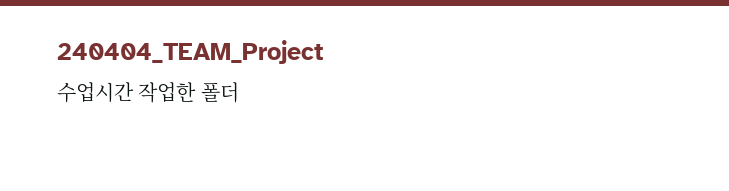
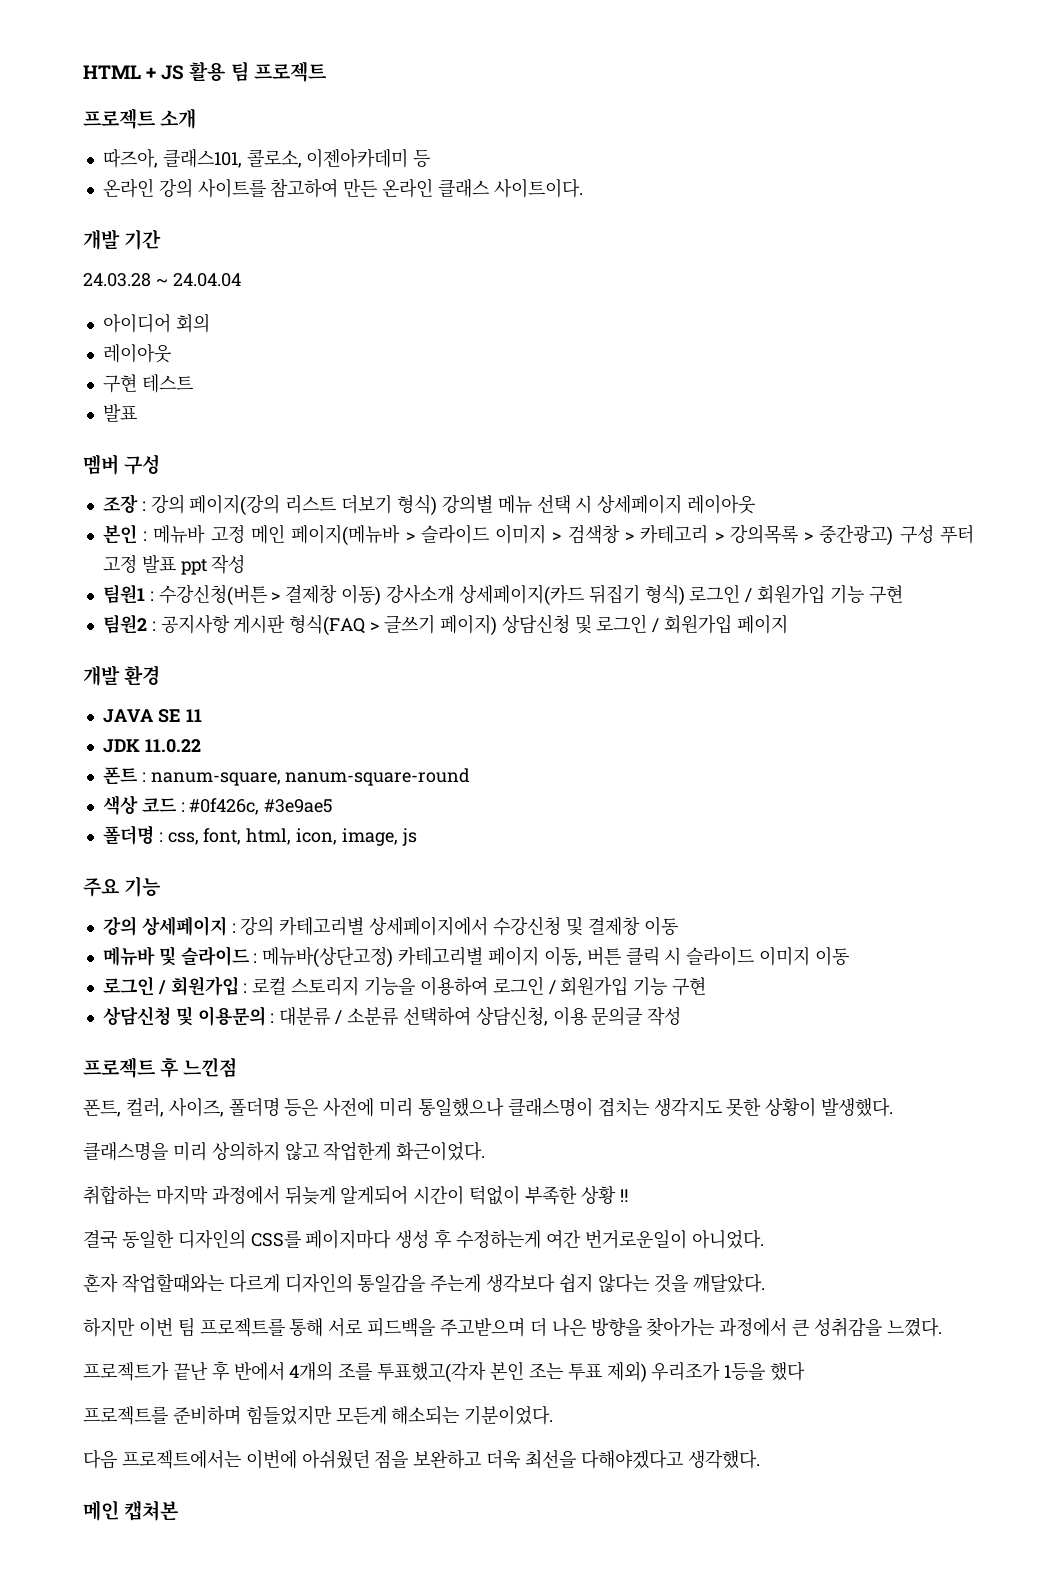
[57,40,323,64] [57,82,239,103] 240404_TEAM_Project // 수업시간 작업한 폴더 -> [83,61,327,82] [83,108,197,129] [102,149,431,168] [102,178,583,198] [83,229,162,250] [83,273,241,287] [102,313,210,333] [102,344,171,363] [102,374,193,393] [102,404,137,422] [83,454,161,475] [102,494,756,516] [102,524,974,546] [102,555,246,575] [102,584,903,606] [102,614,788,636] [83,665,161,686] [102,709,202,723] [102,739,201,753] [102,767,471,786] [102,795,334,815] [102,825,417,846] [83,876,162,897] [102,916,678,936] [102,946,849,968] [102,976,707,996] [102,1006,682,1026] [83,1057,238,1078] [83,1097,894,1117] [83,1141,486,1161] [83,1185,628,1205] [83,1229,764,1249] [83,1273,765,1293] [83,1317,942,1337] [83,1361,806,1383] [83,1405,554,1425] [83,1449,760,1469] [83,1500,180,1521] HTML + JS 활용 팀 프로젝트 // 프로젝트 소개 // 따즈아, 클래스101, 콜로소, 이젠아카데미 등 // 온라인 강의 사이트를 참고하여 만든 온라인 클래스 사이트이다. // 개발 기간 // 24.03.28 ~ 24.04.04 // 아이디어 회의 // 레이아웃 // 구현 테스트 // 발표 // 멤버 구성 // 조장 : 강의 페이지(강의 리스트 더보기 형식) 강의별 메뉴 선택 시 상세페이지 레이아웃 // 본인 : 메뉴바 고정 메인 페이지(메뉴바 > 슬라이드 이미지 > 검색창 > 카테고리 > 강의목록 > 중간광고) 구성 푸터 고정 발표 ppt 작성 // 팀원1 : 수강신청(버튼 > 결제창 이동) 강사소개 상세페이지(카드 뒤집기 형식) 로그인 / 회원가입 기능 구현 // 팀원2 : 공지사항 게시판 형식(FAQ > 글쓰기 페이지) 상담신청 및 로그인 / 회원가입 페이지 // 개발 환경 // JAVA SE 11 // JDK 11.0.22 // 폰트 : nanum-square, nanum-square-round // 색상 코드 : #0f426c, #3e9ae5 // 폴더명 : css, font, html, icon, image, js // 주요 기능 // 강의 상세페이지 : 강의 카테고리별 상세페이지에서 수강신청 및 결제창 이동 // 메뉴바 및 슬라이드 : 메뉴바(상단고정) 카테고리별 페이지 이동, 버튼 클릭 시 슬라이드 이미지 이동 // 로그인 / 회원가입 : 로컬 스토리지 기능을 이용하여 로그인 / 회원가입 기능 구현 // 상담신청 및 이용문의 : 대분류 / 소분류 선택하여 상담신청, 이용 문의글 작성 // 프로젝트 후 느낀점 // 폰트, 컬러, 사이즈, 폴더명 등은 사전에 미리 통일했으나 클래스명이 겹치는 생각지도 못한 상황이 발생했다. // 클래스명을 미리 상의하지 않고 작업한게 화근이었다. // 취합하는 마지막 과정에서 뒤늦게 알게되어 시간이 턱없이 부족한 상황 ‼ // 결국 동일한 디자인의 CSS를 페이지마다 생성 후 수정하는게 여간 번거로운일이 아니었다. // 혼자 작업할때와는 다르게 디자인의 통일감을 주는게 생각보다 쉽지 않다는 것을 깨달았다. // 하지만 이번 팀 프로젝트를 통해 서로 피드백을 주고받으며 더 나은 방향을 찾아가는 과정에서 큰 성취감을 느꼈다. // 프로젝트가 끝난 후 반에서 4개의 조를 투표했고(각자 본인 조는 투표 제외) 우리조가 1등을 했다 // 프로젝트를 준비하며 힘들었지만 모든게 해소되는 기분이었다. // 다음 프로젝트에서는 이번에 아쉬웠던 점을 보완하고 더욱 최선을 다해야겠다고 생각했다. // 메인 캡쳐본

